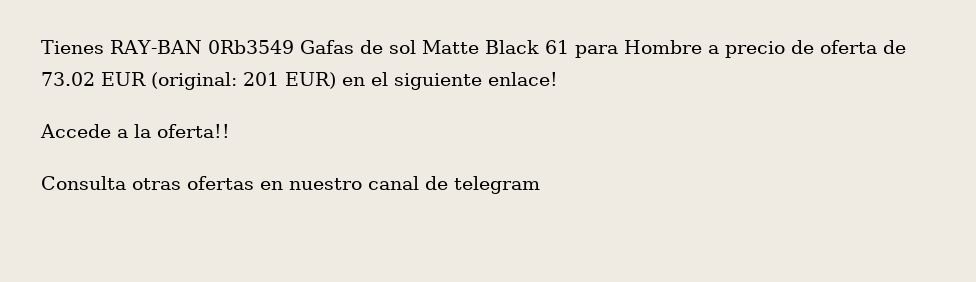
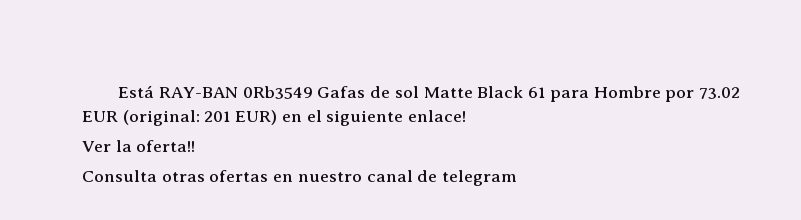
[41,40,104,54] Tienes -> [118,85,155,98] Está
[707,40,906,58] a precio de oferta de -> [665,90,695,102] por
[40,124,128,138] Accede a -> [82,141,111,152] Ver

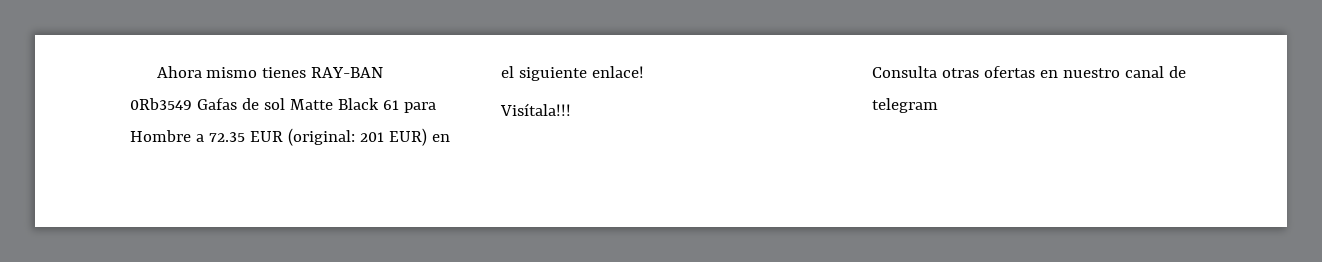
[118,85,155,98] Está -> [156,66,307,78] Ahora mismo tienes
[665,87,740,102] por 73.02 -> [195,132,245,142] a 72.35
[82,140,196,152] Ver la oferta!! -> [500,103,571,116] Visítala!!!

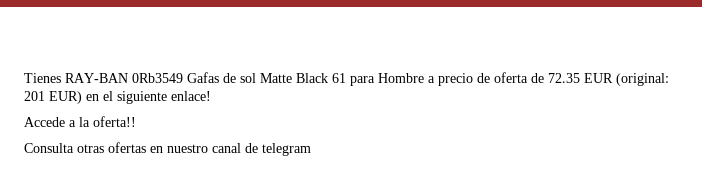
[156,66,307,78] Ahora mismo tienes -> [24,73,61,83] Tienes
(204, 138) none -> [438,72,544,86] precio de oferta de
[500,103,571,116] Visítala!!! -> [24,116,136,127] Accede a la oferta!!

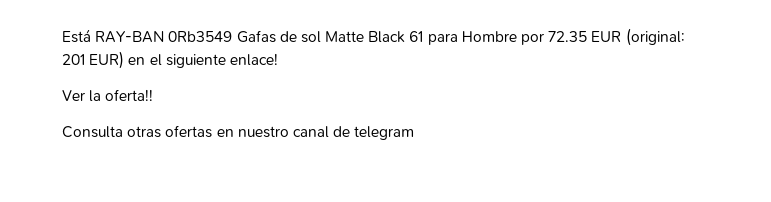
[24,73,61,83] Tienes -> [62,29,91,43] Está
[428,72,544,86] a precio de oferta de -> [521,33,545,45] por
[24,117,76,127] Accede a -> [62,90,85,101] Ver

